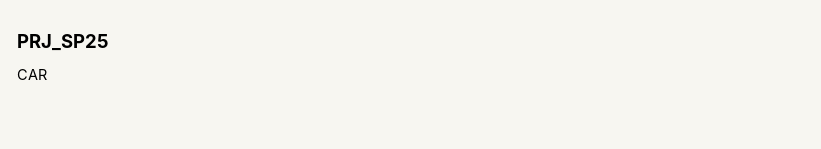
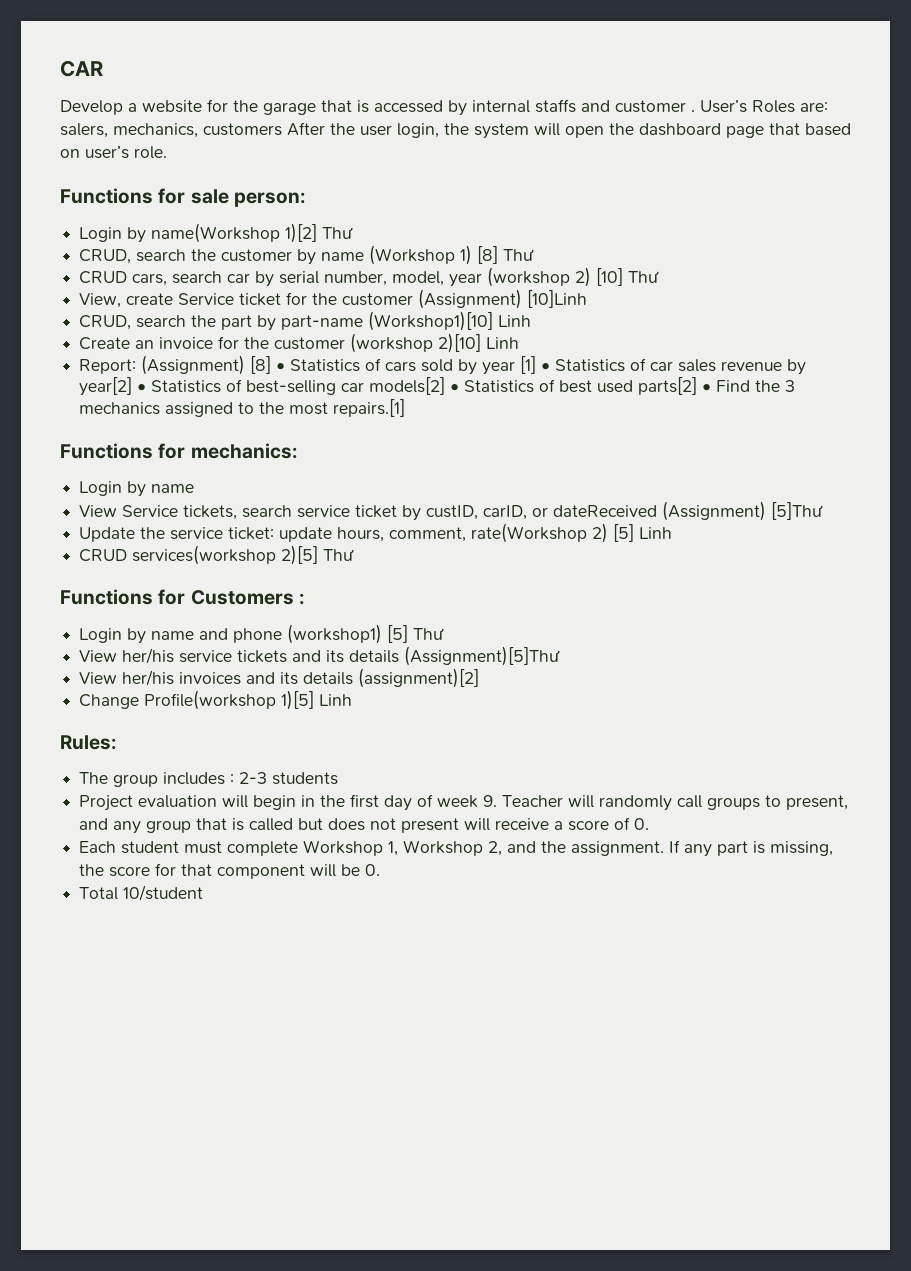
[17,34,109,51] [17,69,47,80] PRJ_SP25 // CAR -> [60,60,103,77] [60,99,828,116] [60,122,851,139] [60,146,167,159] [60,188,306,207] [79,223,354,243] [79,245,535,265] [79,267,660,287] [79,289,588,309] [79,311,532,331] [79,333,520,353] [79,355,807,375] [79,377,796,396] [79,399,406,417] [60,443,298,459] [79,481,195,497] [79,501,824,521] [79,523,673,543] [79,545,355,565] [60,589,305,605] [79,624,445,644] [79,646,561,666] [79,668,480,688] [79,690,353,710] [60,735,117,750] [79,772,339,787] [79,794,849,811] [79,817,650,834] [79,840,834,857] [79,863,381,879] [79,885,204,901] CAR // Develop a website for the garage that is accessed by internal staffs and customer . User’s Roles are: salers, mechanics, customers After the user login, the system will open the dashboard page that based on user’s role. // Functions for sale person: // Login by name(Workshop 1)[2] Thư // CRUD, search the customer by name (Workshop 1) [8] Thư // CRUD cars, search car by serial number, model, year (workshop 2) [10] Thư // View, create Service ticket for the customer (Assignment) [10]Linh // CRUD, search the part by part-name (Workshop1)[10] Linh // Create an invoice for the customer (workshop 2)[10] Linh // Report: (Assignment) [8] • Statistics of cars sold by year [1] • Statistics of car sales revenue by year[2] • Statistics of best-selling car models[2] • Statistics of best used parts[2] • Find the 3 mechanics assigned to the most repairs.[1] // Functions for mechanics: // Login by name // View Service tickets, search service ticket by custID, carID, or dateReceived (Assignment) [5]Thư // Update the service ticket: update hours, comment, rate(Workshop 2) [5] Linh // CRUD services(workshop 2)[5] Thư // Functions for Customers : // Login by name and phone (workshop1) [5] Thư // View her/his service tickets and its details (Assignment)[5]Thư // View her/his invoices and its details (assignment)[2] // Change Profile(workshop 1)[5] Linh // Rules: // The group includes : 2-3 students // Project evaluation will begin in the first day of week 9. Teacher will randomly call groups to present, and any group that is called but does not present will receive a score of 0. // Each student must complete Workshop 1, Workshop 2, and the assignment. If any part is missing, the score for that component will be 0. // Total 10/student

